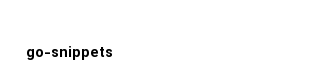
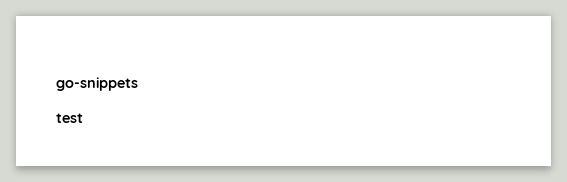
(113, 53) none -> [56,113,83,123] // test

